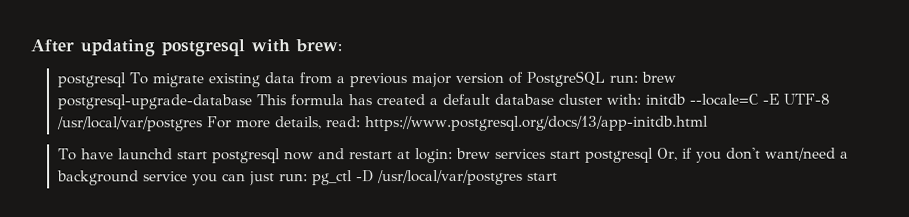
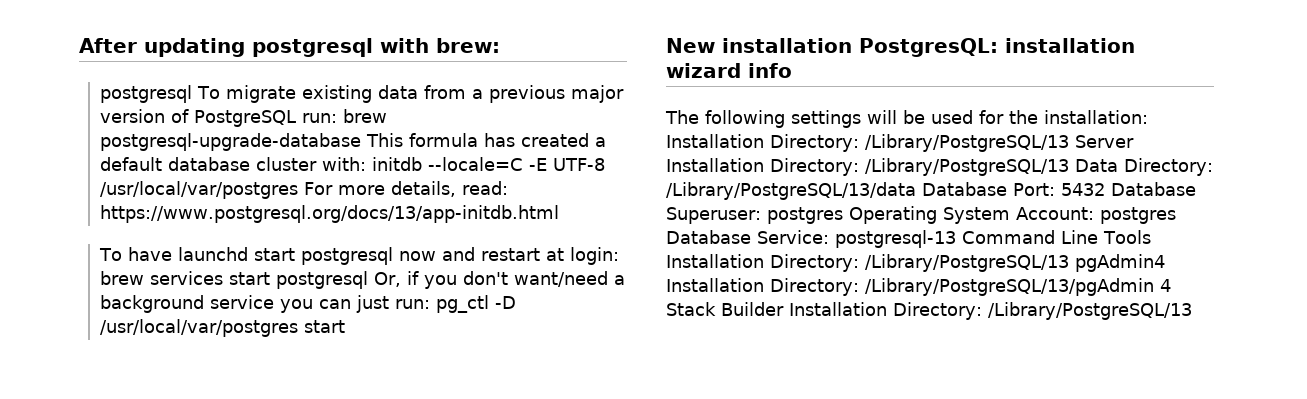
(558, 176) none -> [666,38,1135,57] [666,63,792,78] [665,110,1148,128] [666,134,1134,152] [666,158,1213,176] [666,182,1196,200] [666,206,1176,224] [666,230,1151,248] [666,254,1165,272] [666,278,1171,296] [666,302,1192,320] // New installation PostgresQL: installation wizard info // The following settings will be used for the installation: Installation Directory: /Library/PostgreSQL/13 Server Installation Directory: /Library/PostgreSQL/13 Data Directory: /Library/PostgreSQL/13/data Database Port: 5432 Database Superuser: postgres Operating System Account: postgres Database Service: postgresql-13 Command Line Tools Installation Directory: /Library/PostgreSQL/13 pgAdmin4 Installation Directory: /Library/PostgreSQL/13/pgAdmin 4 Stack Builder Installation Directory: /Library/PostgreSQL/13

